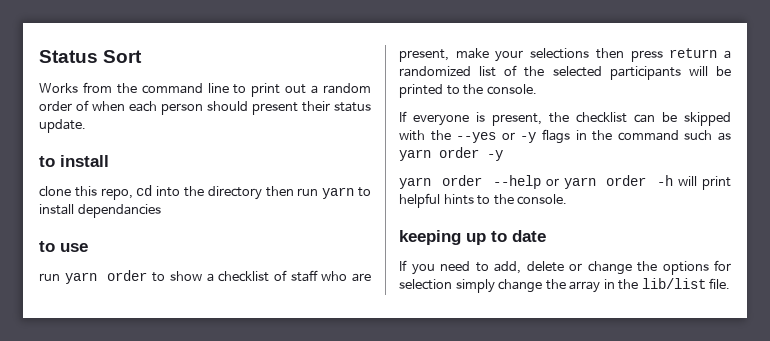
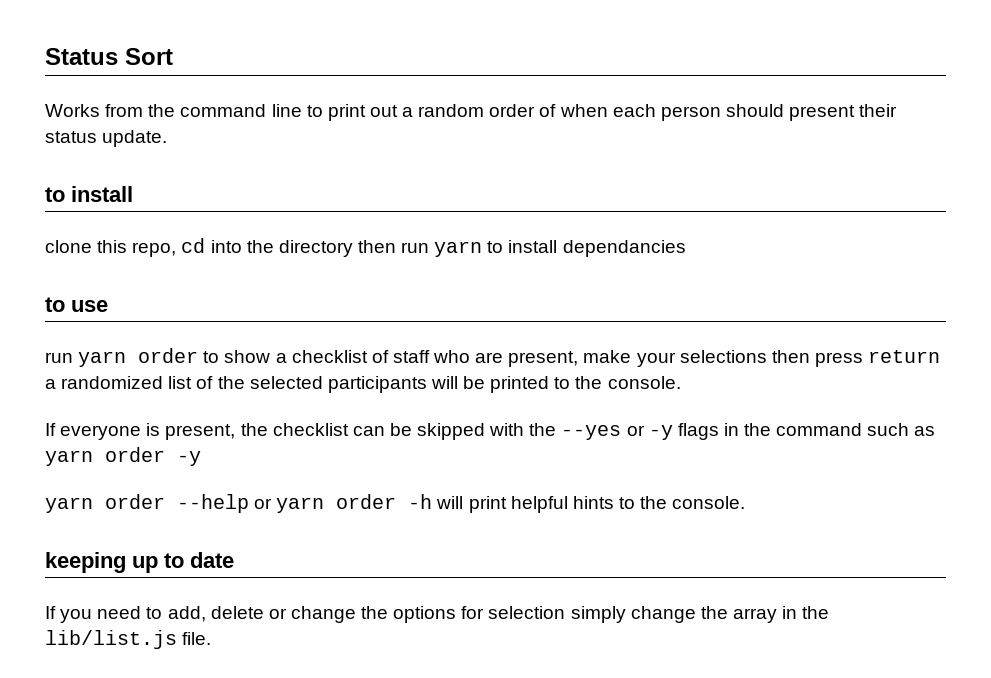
[641,278,706,289] lib/list -> [45,630,177,649] lib/list.js

